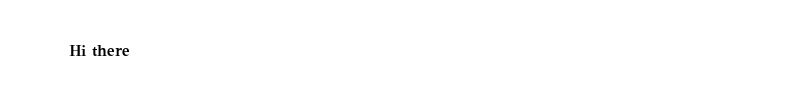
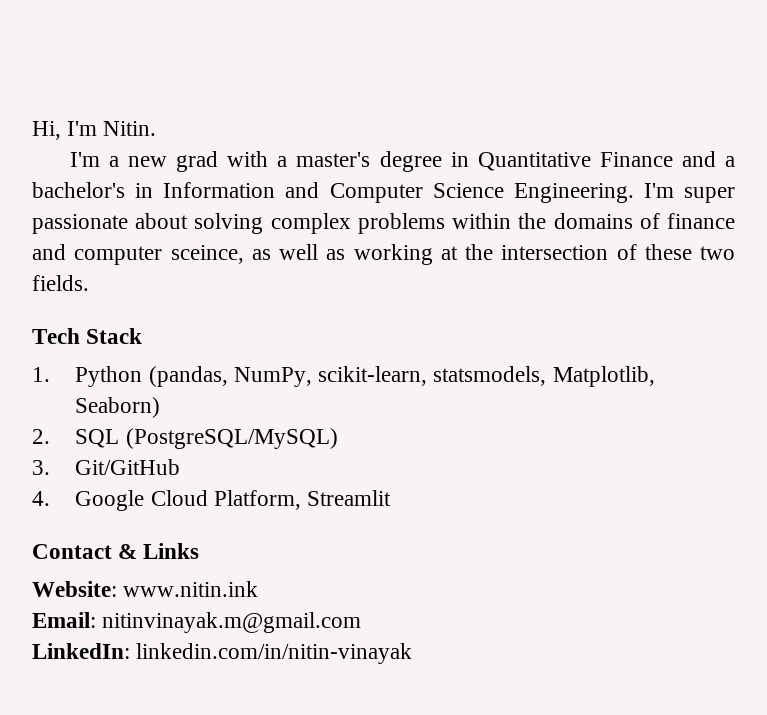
[69,45,130,57] Hi there -> [32,121,157,140] [69,151,735,172] [32,182,735,203] [32,213,735,234] [32,244,735,265] [32,275,89,291] [32,328,143,344] [32,366,655,387] [75,397,161,418] [32,428,338,449] [32,459,181,475] [32,490,392,511] [32,543,200,559] [32,581,259,597] [32,612,362,633] [32,643,413,664] Hi, I'm Nitin. // I'm a new grad with a master's degree in Quantitative Finance and a bachelor's in Information and Computer Science Engineering. I'm super passionate about solving complex problems within the domains of finance and computer sceince, as well as working at the intersection of these two fields. // Tech Stack // 1. Python (pandas, NumPy, scikit-learn, statsmodels, Matplotlib, Seaborn) // 2. SQL (PostgreSQL/MySQL) // 3. Git/GitHub // 4. Google Cloud Platform, Streamlit // Contact & Links // Website: www.nitin.ink // Email: nitinvinayak.m@gmail.com // LinkedIn: linkedin.com/in/nitin-vinayak

